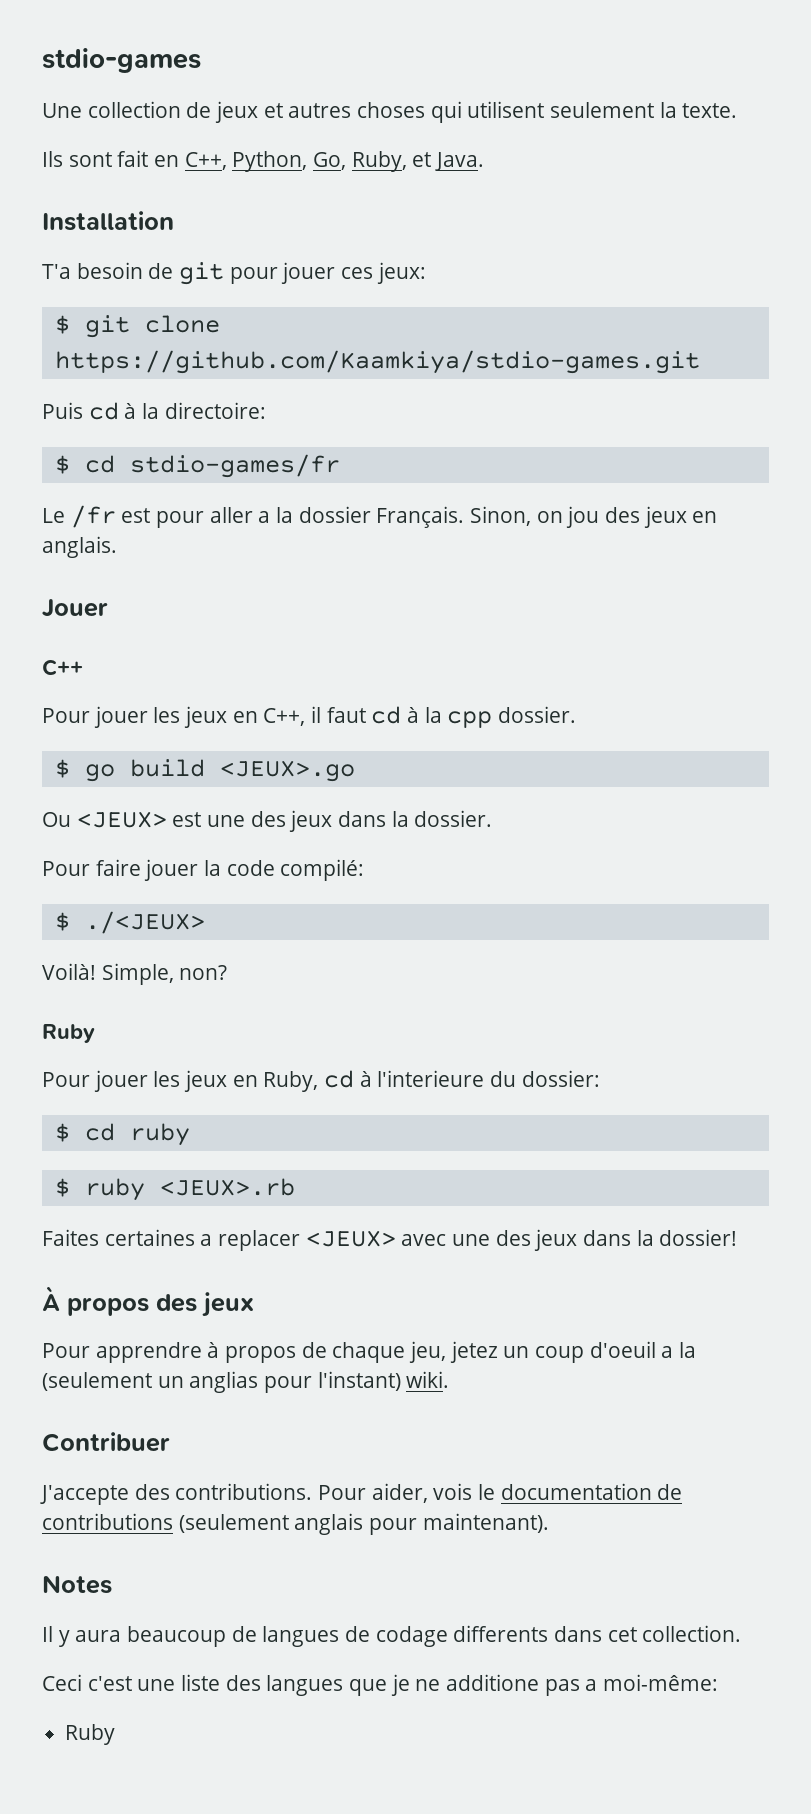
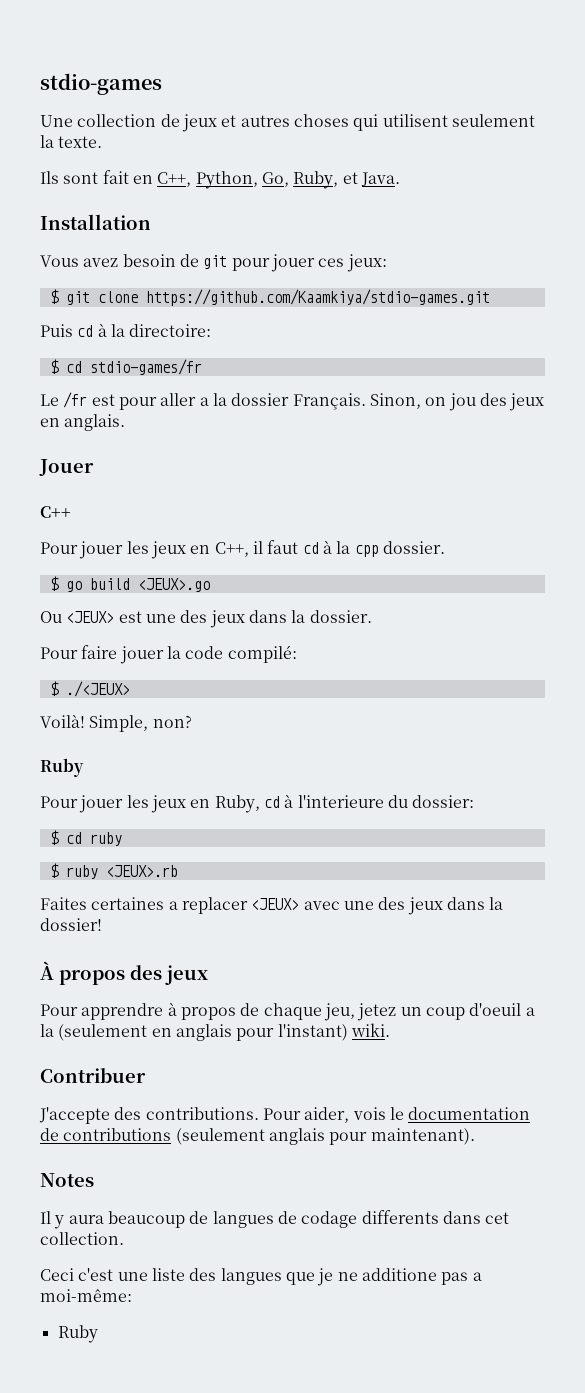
[42,264,71,279] T'a -> [40,255,119,267] Vous avez
[157,1371,259,1393] un anglias -> [151,1024,232,1041] en anglais

